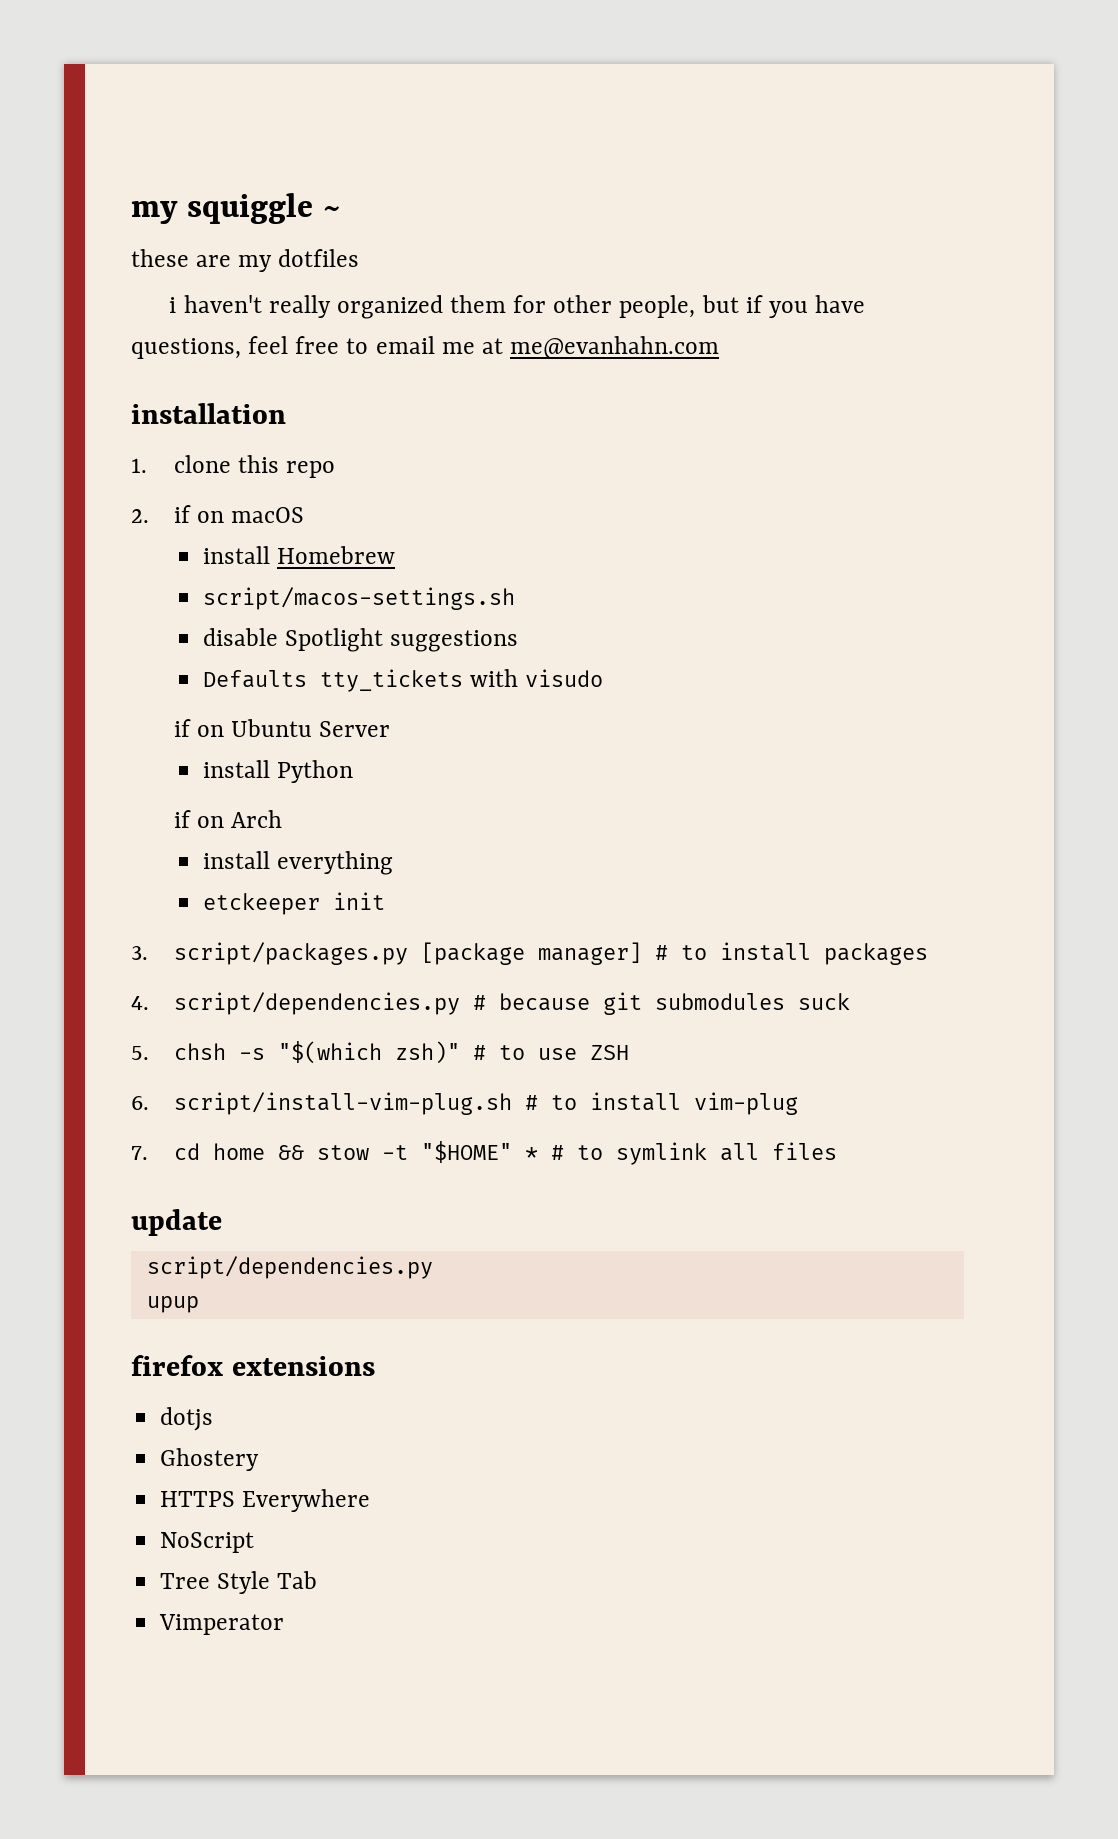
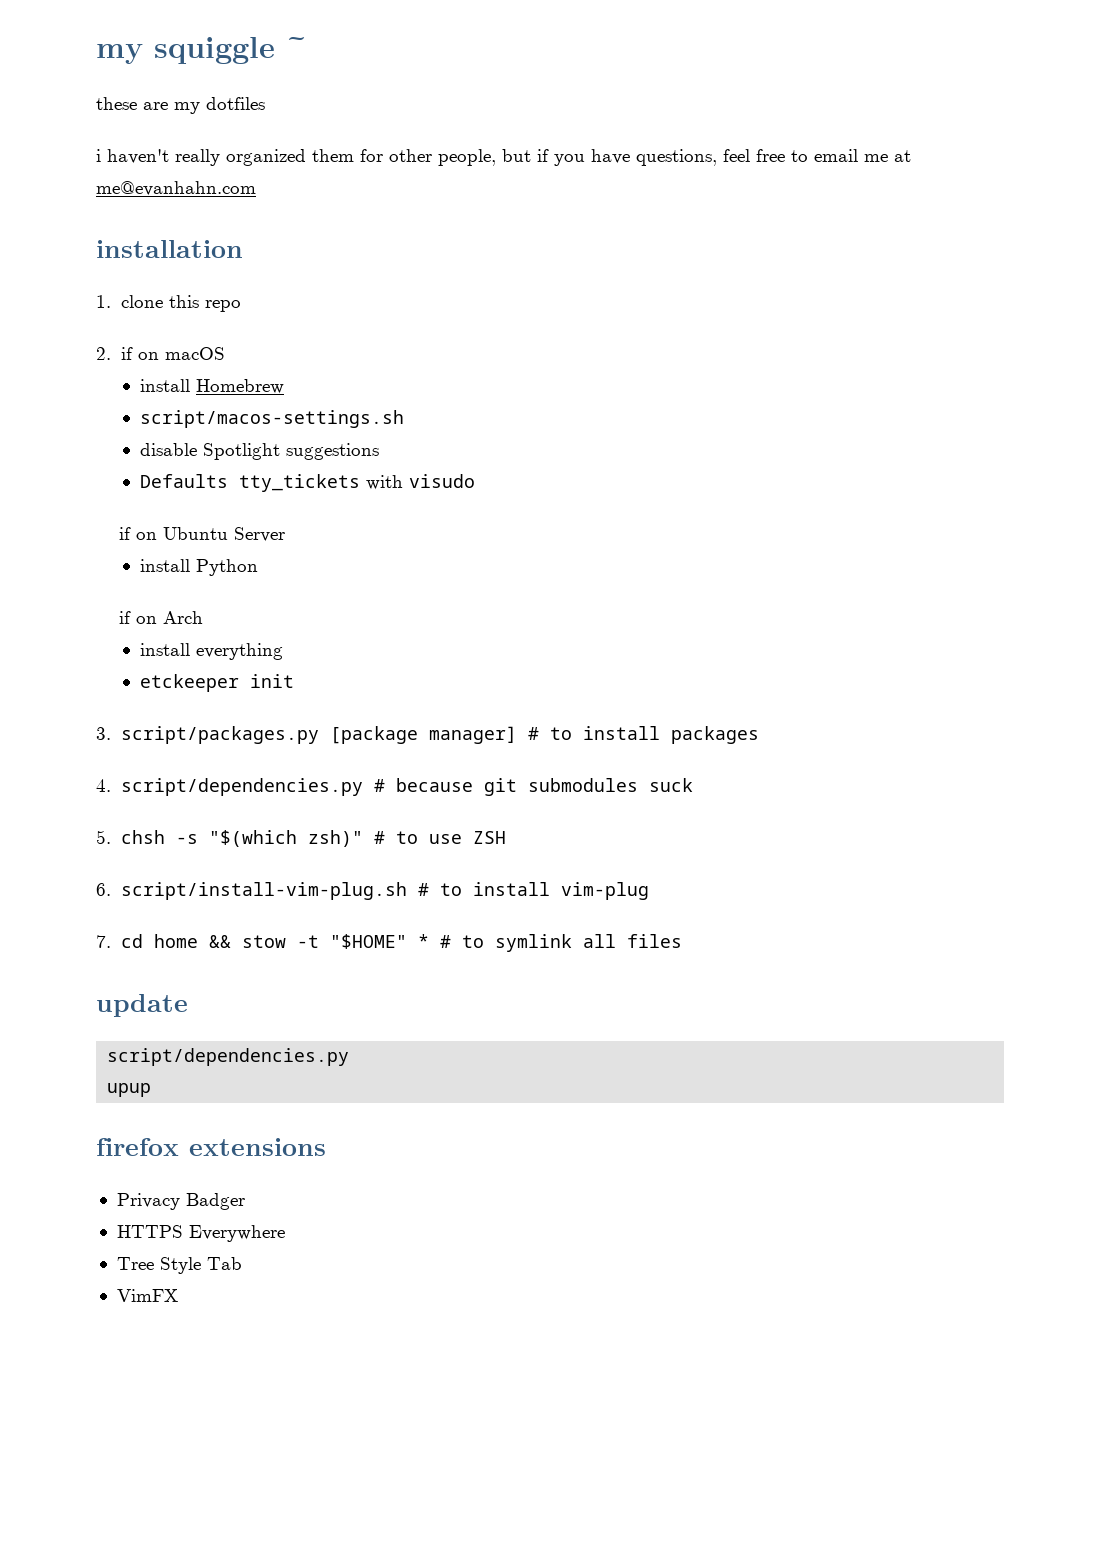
[160,1407,214,1431] [160,1448,260,1471] dotjs // Ghostery -> [116,1193,245,1210] Privacy Badger
[160,1532,255,1553] // NoScript -> (285, 1233) none
[159,1614,285,1635] Vimperator -> [116,1289,178,1302] VimFX

